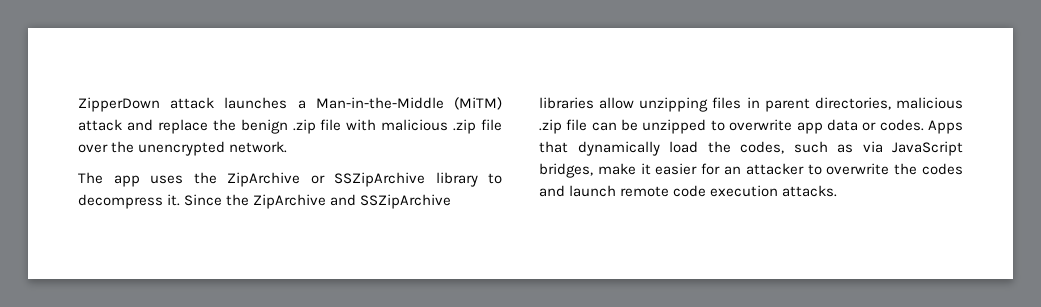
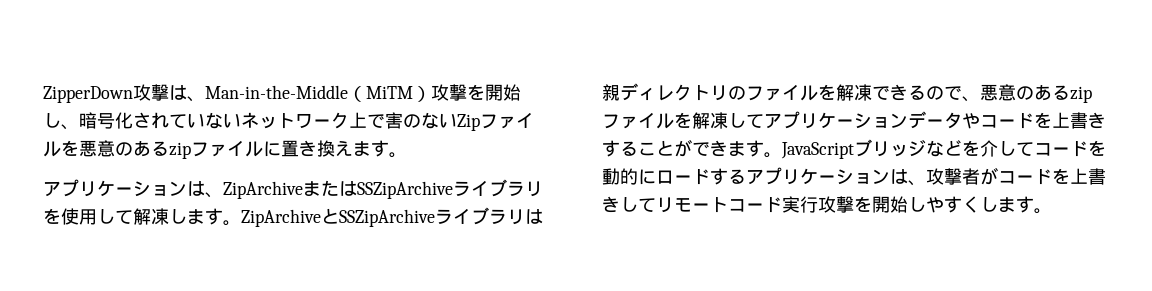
[170,97,502,110] [78,119,502,134] [78,141,288,156] [78,172,502,187] [78,194,452,209] [539,97,963,112] [539,119,963,134] [539,141,963,156] [539,163,963,178] [539,185,838,197] attack launches a Man-in-the-Middle (MiTM) attack and replace the benign .zip file with malicious .zip file over the unencrypted network. // The app uses the ZipArchive or SSZipArchive library to decompress it. Since the ZipArchive and SSZipArchive libraries allow unzipping files in parent directories, malicious .zip file can be unzipped to overwrite app data or codes. Apps that dynamically load the codes, such as via JavaScript bridges, make it easier for an attacker to overwrite the codes and launch remote code execution attacks. -> [133,84,521,102] [43,112,534,131] [43,140,407,159] [43,179,543,199] [43,207,543,227] [602,83,1092,103] [602,111,1106,129] [602,139,1106,159] [602,167,1106,186] [602,196,1052,214] 攻撃は、Man-in-the-Middle（MiTM）攻撃を開始し、暗号化されていないネットワーク上で害のないZipファイルを悪意のあるzipファイルに置き換えます。 // アプリケーションは、ZipArchiveまたはSSZipArchiveライブラリを使用して解凍します。ZipArchiveとSSZipArchiveライブラリは親ディレクトリのファイルを解凍できるので、悪意のあるzipファイルを解凍してアプリケーションデータやコードを上書きすることができます。JavaScriptブリッジなどを介してコードを動的にロードするアプリケーションは、攻撃者がコードを上書きしてリモートコード実行攻撃を開始しやすくします。

